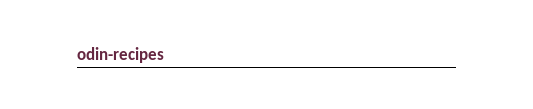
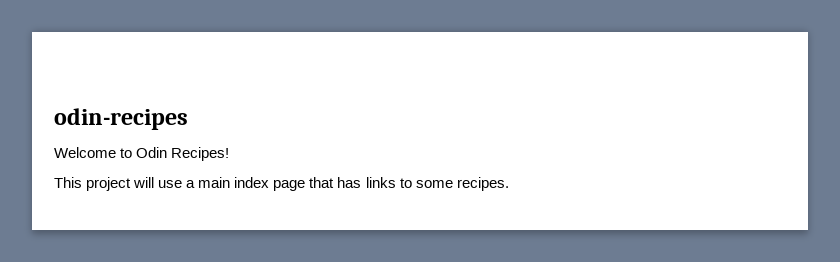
(164, 55) none -> [54,147,230,161] [54,177,509,191] // Welcome to Odin Recipes! // This project will use a main index page that has links to some recipes.

